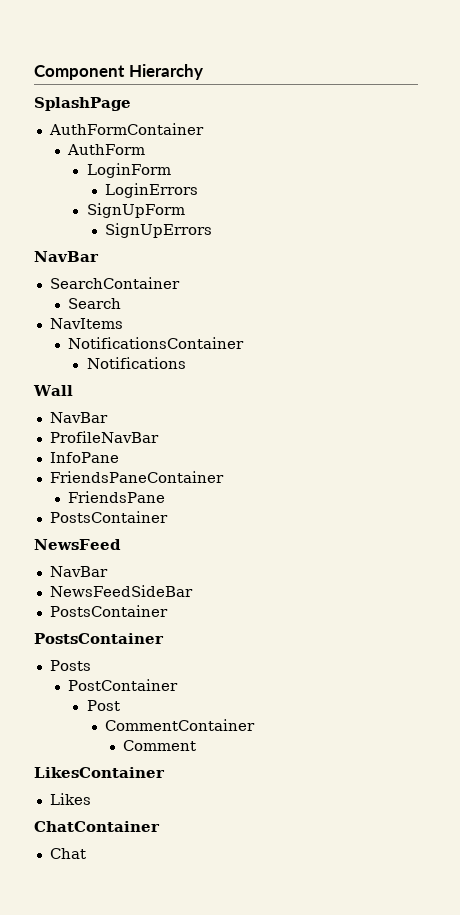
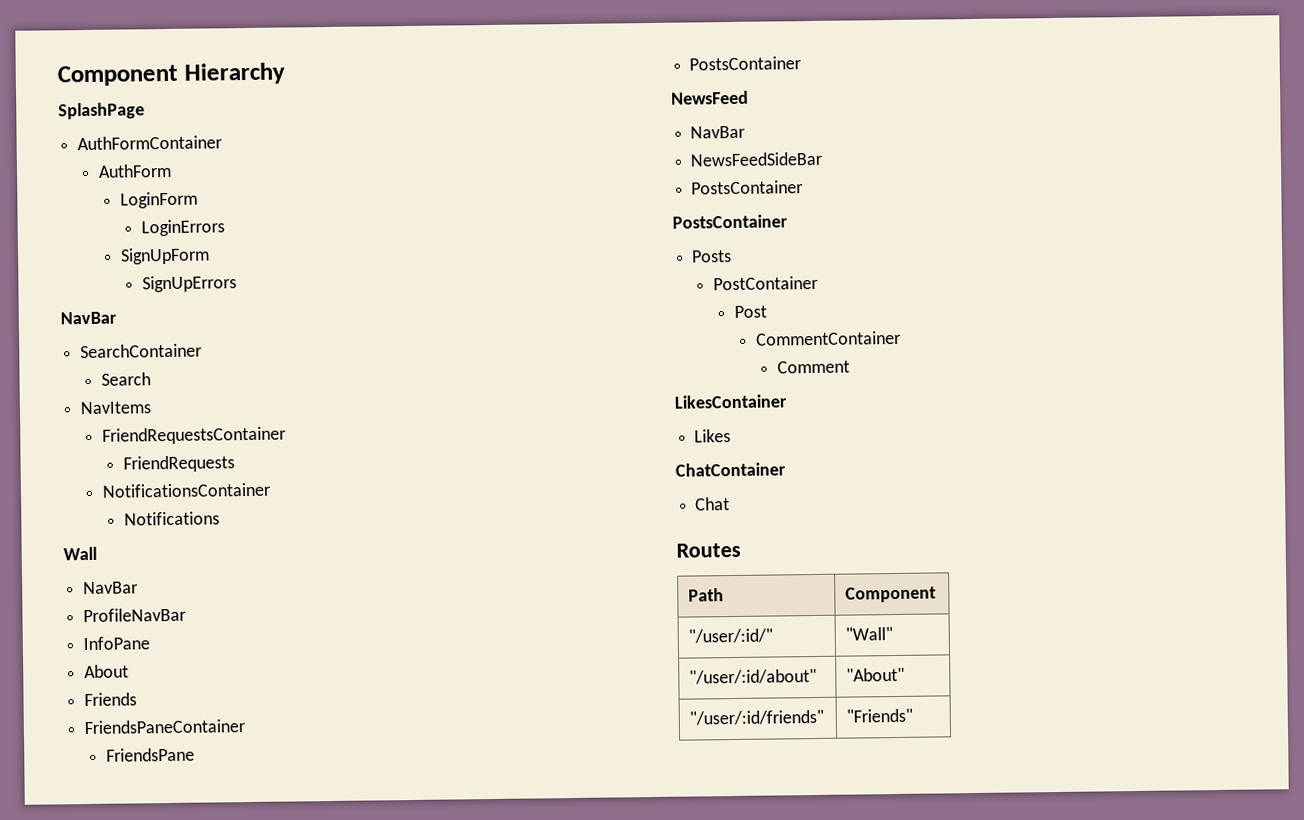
(123, 323) none -> [102,426,287,445] [122,455,235,473] // FriendRequestsContainer // FriendRequests
(119, 457) none -> [84,664,130,679] [84,692,138,707] // About // Friends
(86, 853) none -> [676,542,741,558] [688,588,725,602] [845,586,937,603] [688,628,774,644] [845,627,894,641] [689,668,818,685] [846,667,906,682] [689,709,825,726] [846,708,914,723] // Routes // Path | Component // "/user/:id/" | "Wall" // "/user/:id/about" | "About" // "/user/:id/friends" | "Friends"

